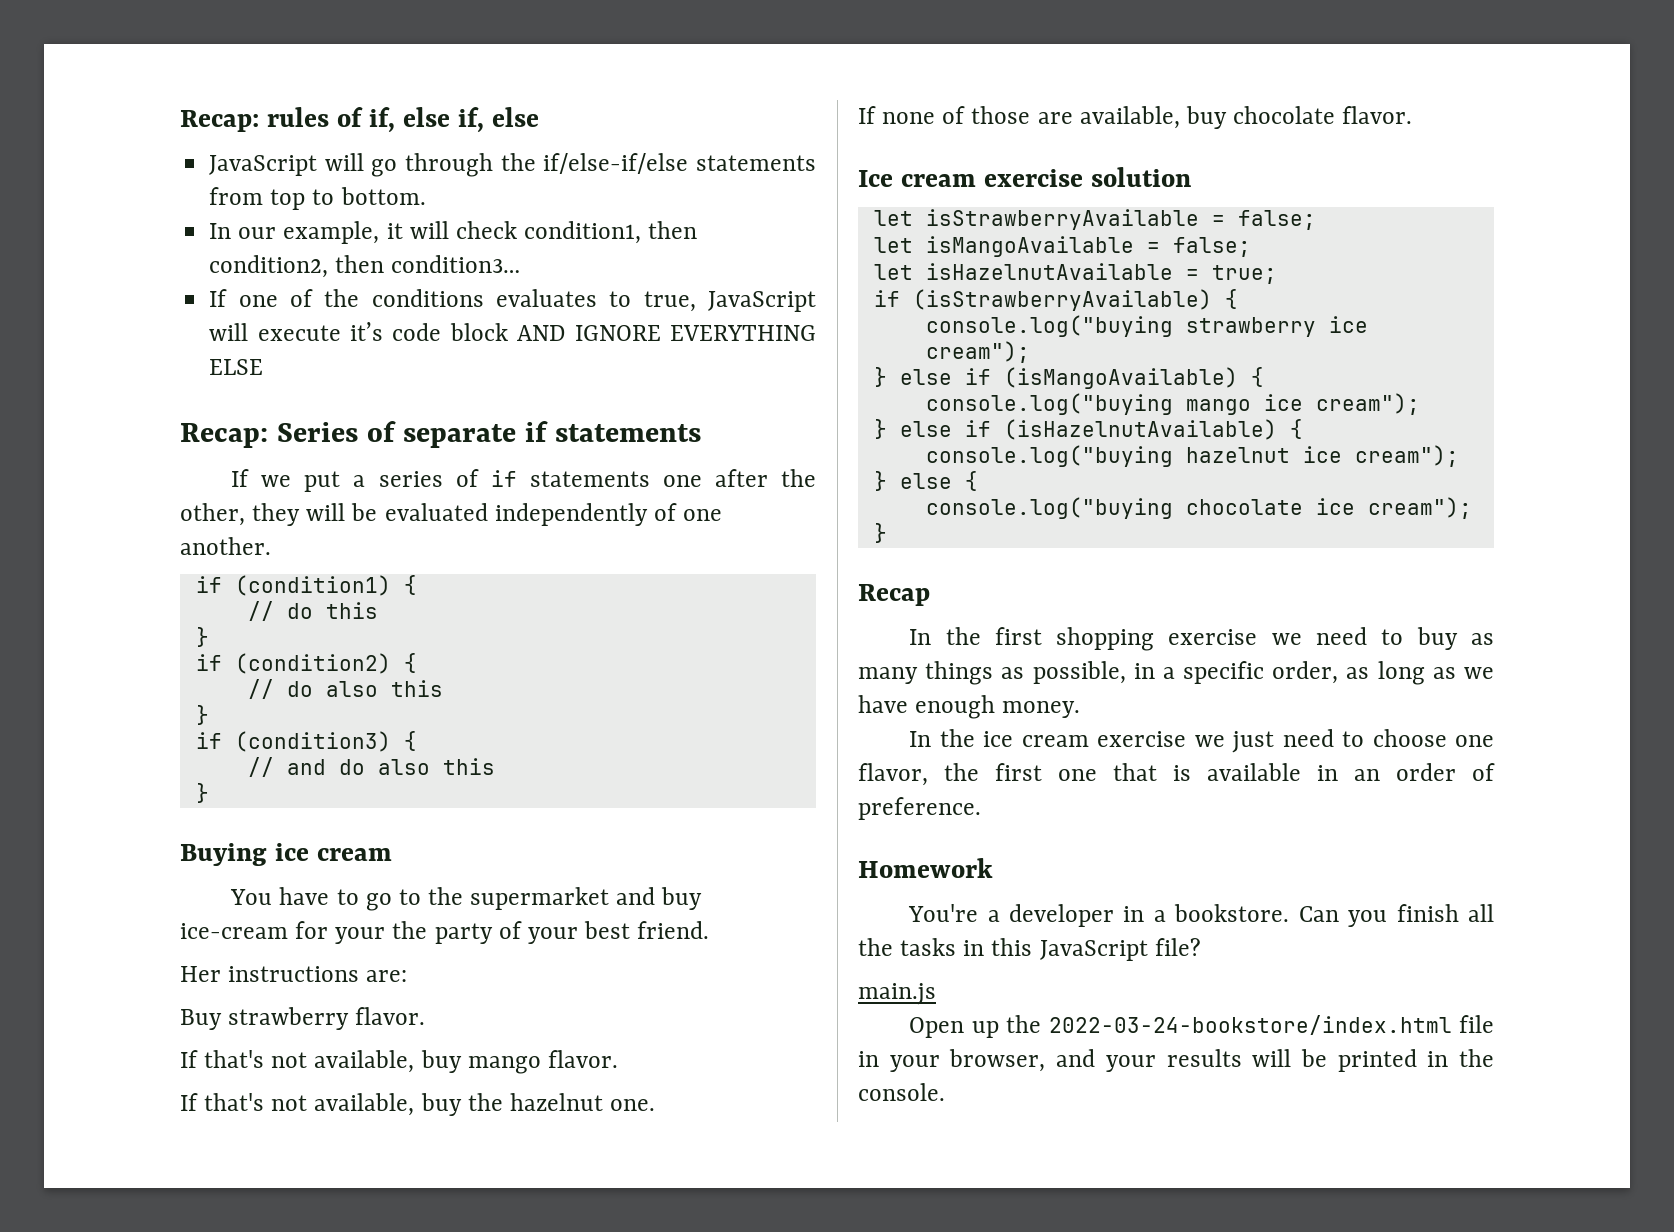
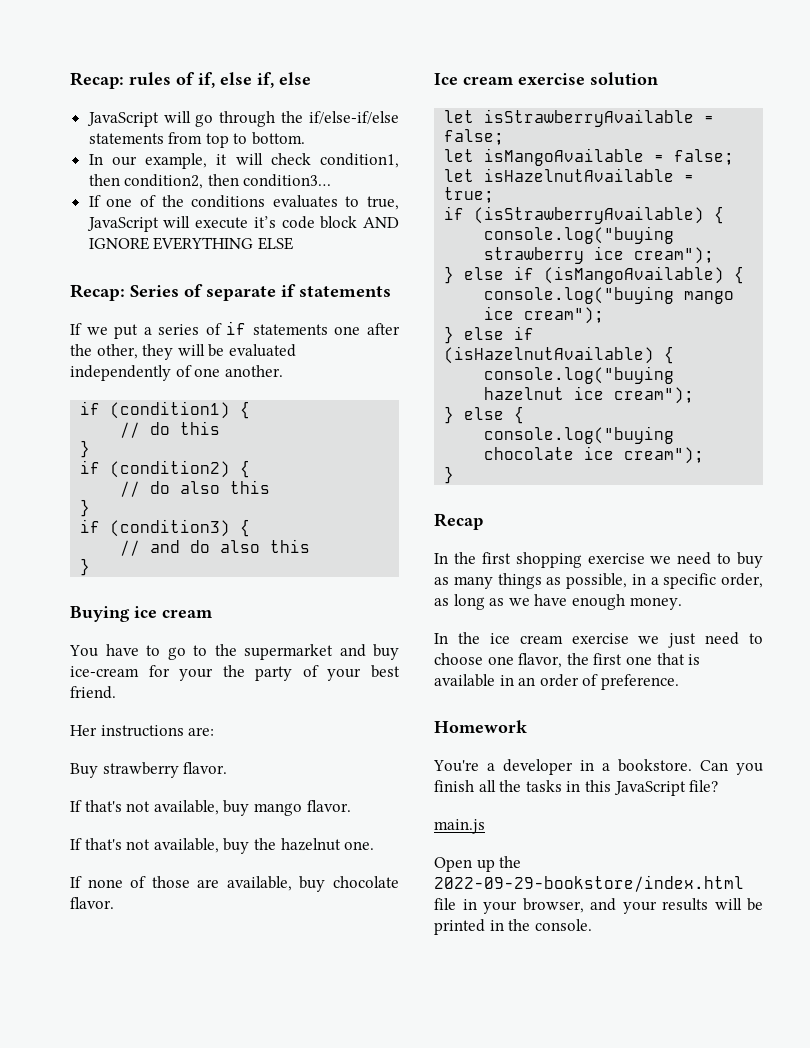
[1048,1015,1452,1035] 2022-03-24-bookstore/index.html -> [434,875,744,892] 2022-09-29-bookstore/index.html

